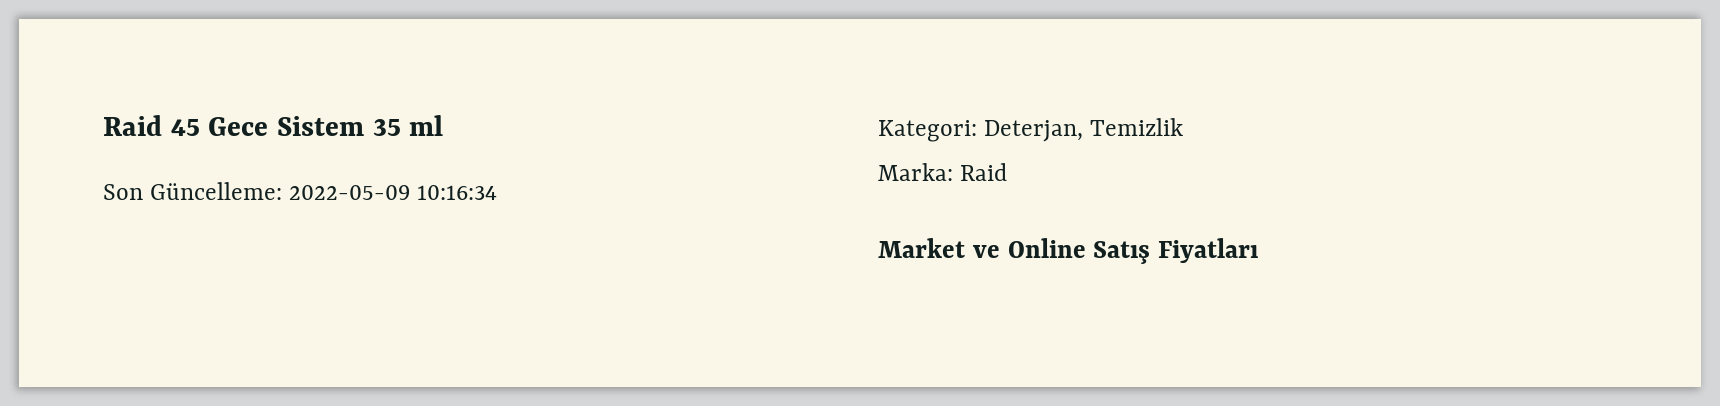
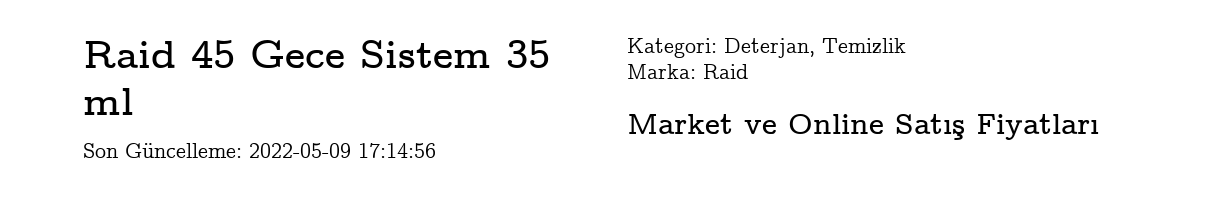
[417,185,498,200] 10:16:34 -> [358,143,436,158] 17:14:56

